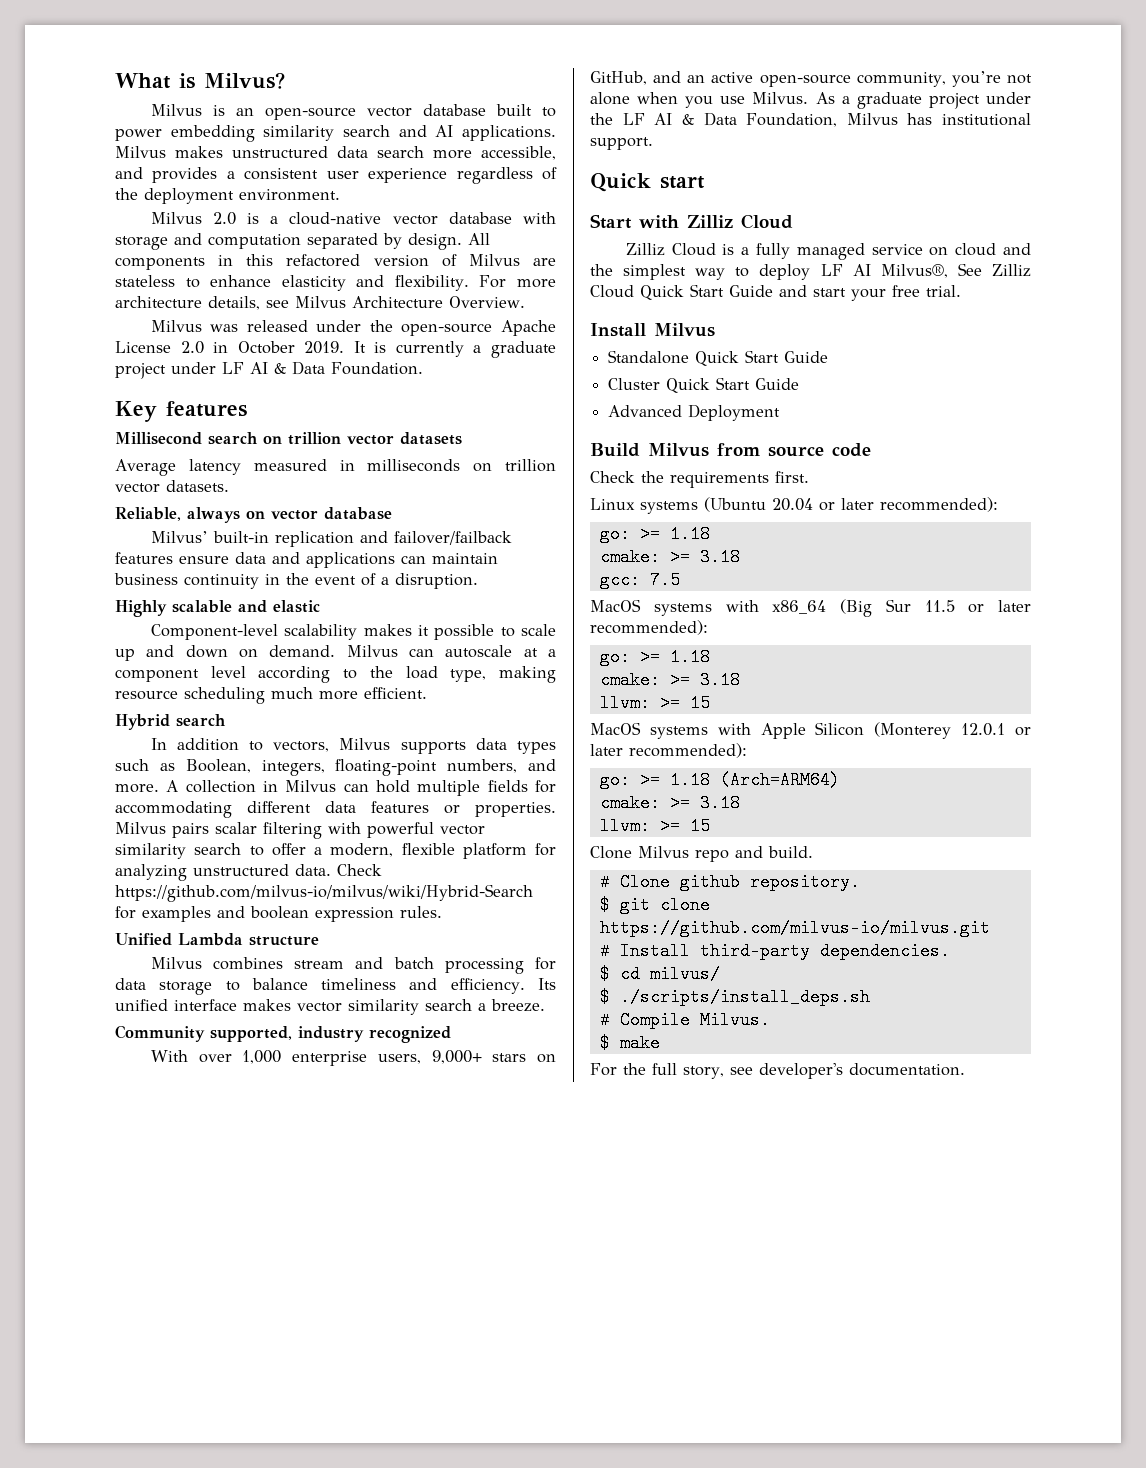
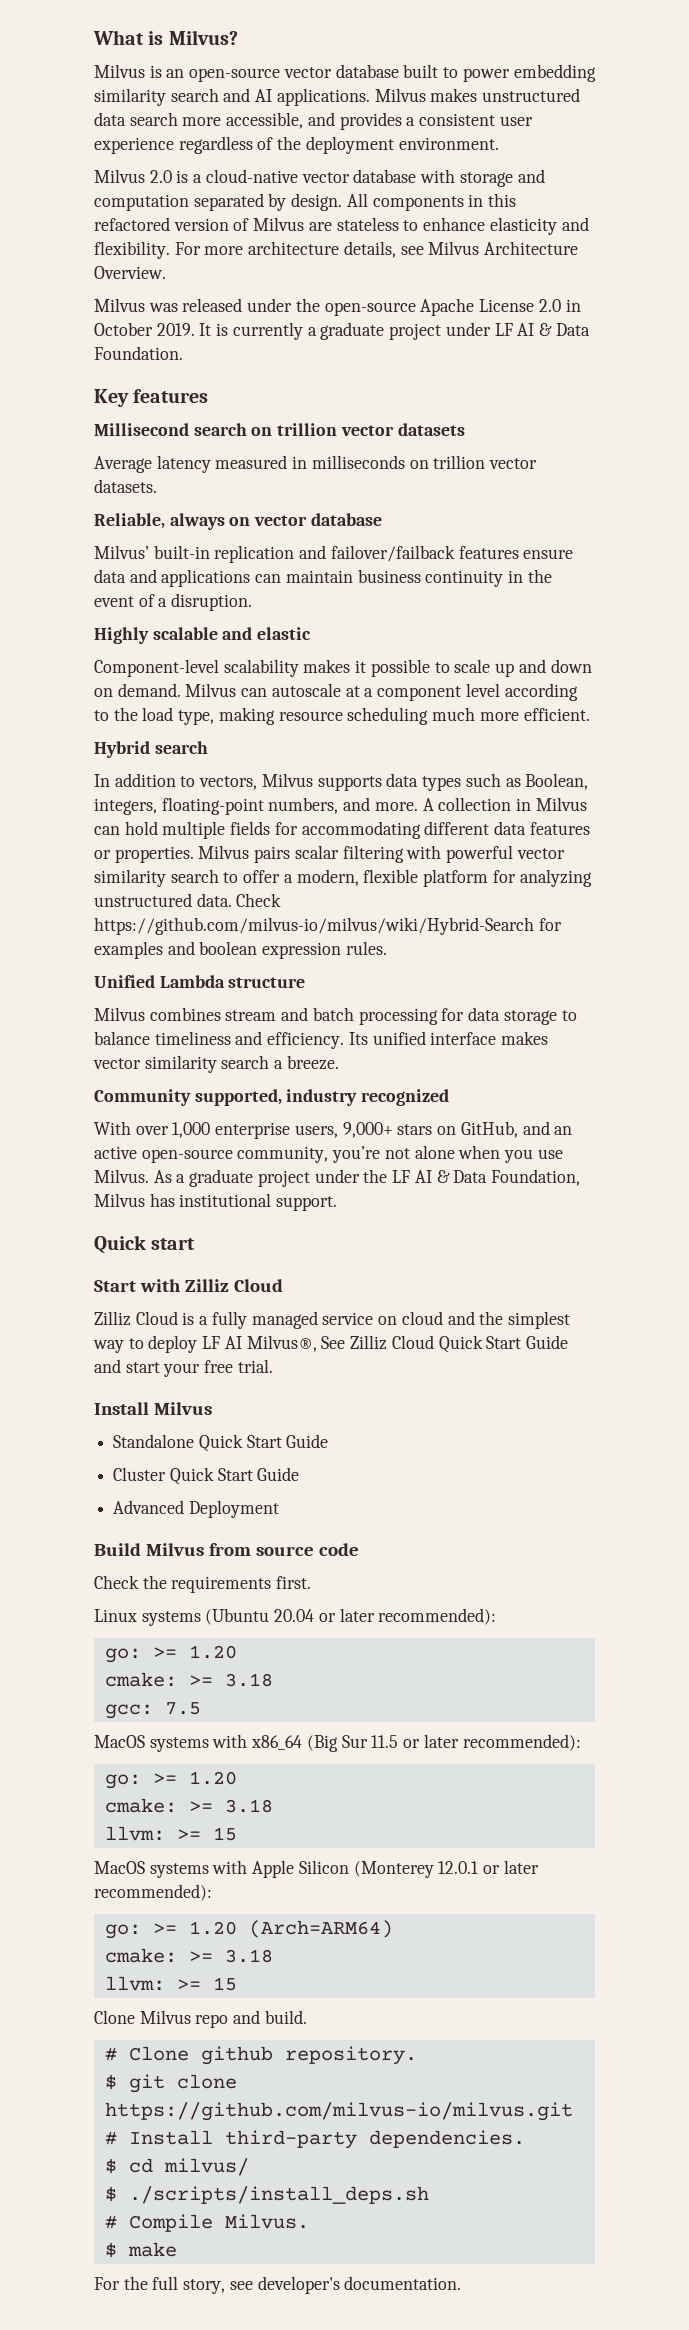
[669,525,710,543] 1.18 -> [188,1645,237,1659] 1.20
[669,648,710,666] 1.18 -> [188,1771,237,1785] 1.20
[669,771,710,789] 1.18 -> [188,1921,237,1935] 1.20

